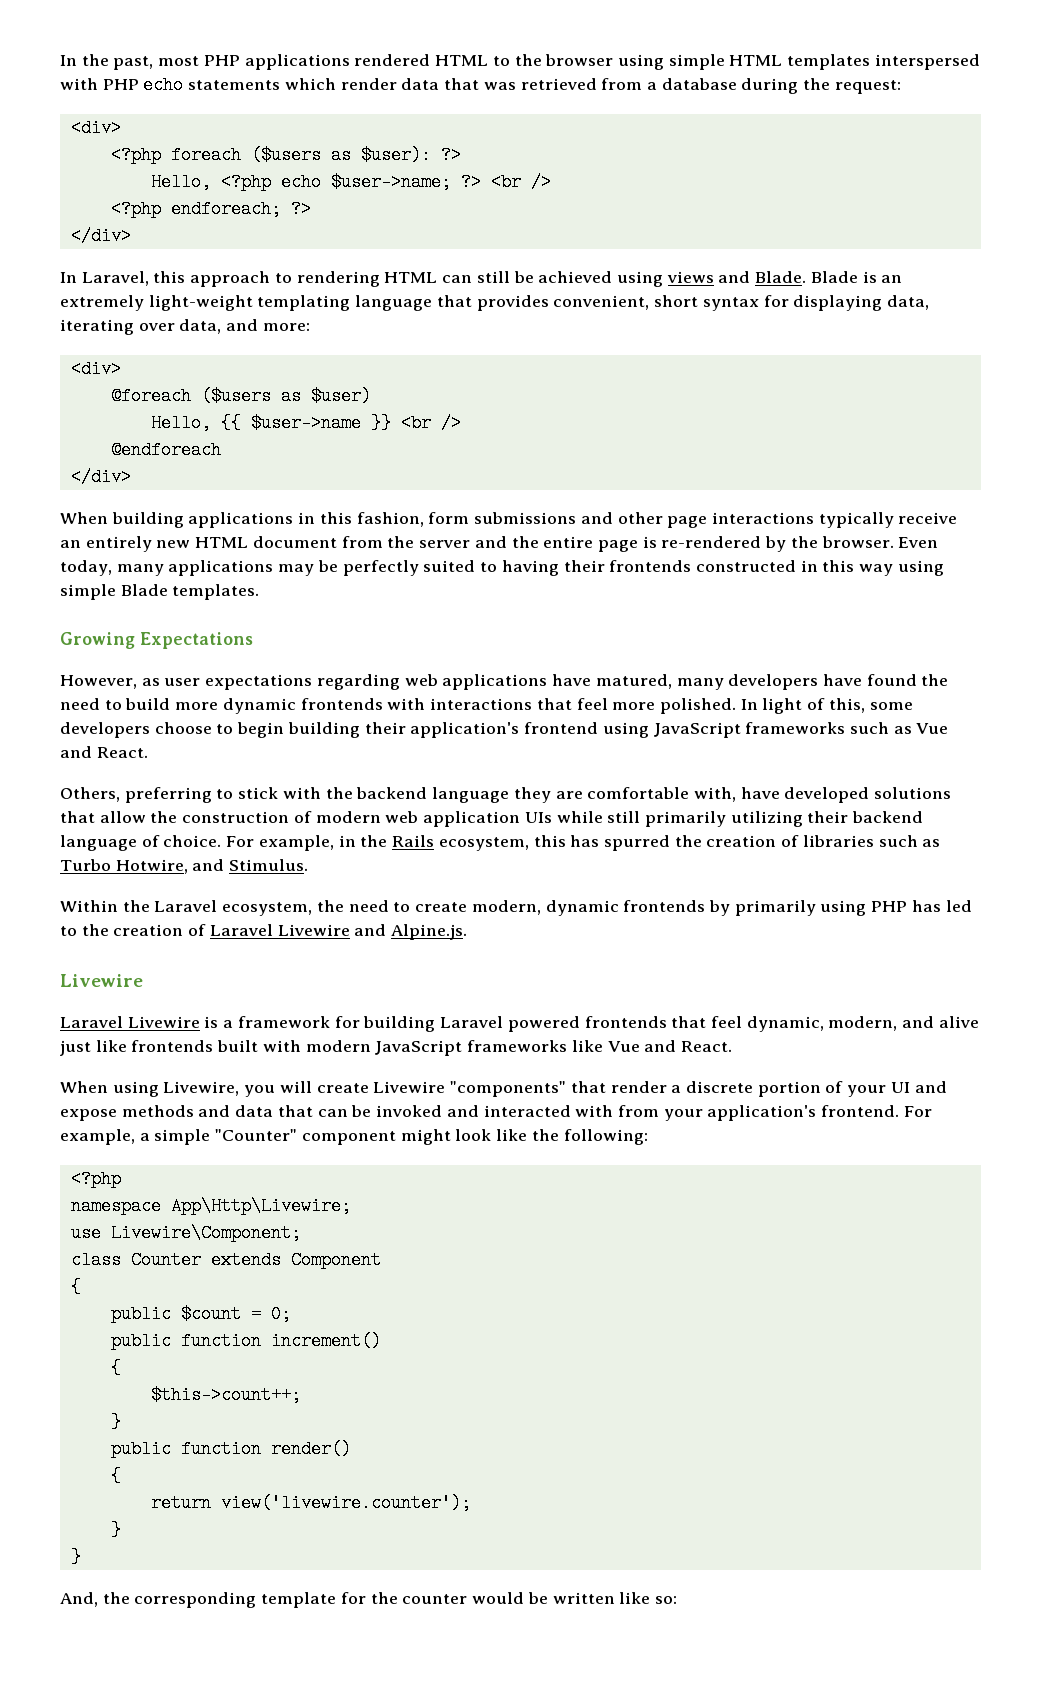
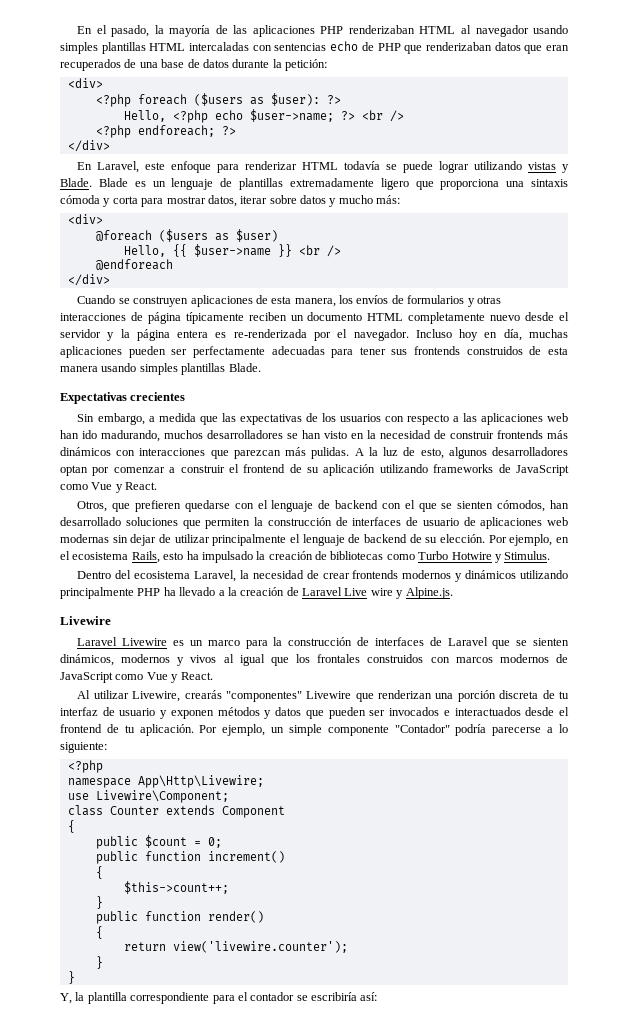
[60,54,980,70] [60,76,901,94] In the past, most PHP applications rendered HTML to the browser using simple HTML templates interspersed with PHP echo statements which render data that was retrieved from a database during the request: -> [77,25,568,37] [60,41,569,54] [60,59,327,71] En el pasado, la mayoría de las aplicaciones PHP renderizaban HTML al navegador usando simples plantillas HTML intercaladas con sentencias echo de PHP que renderizaban datos que eran recuperados de una base de datos durante la petición:
[60,271,903,287] [60,295,929,311] [60,319,310,335] In Laravel, this approach to rendering HTML can still be achieved using views and Blade. Blade is an extremely light-weight templating language that provides convenient, short syntax for displaying data, iterating over data, and more: -> [77,161,569,173] [60,178,568,190] [60,195,401,207] En Laravel, este enfoque para renderizar HTML todavía se puede lograr utilizando vistas y Blade. Blade es un lenguaje de plantillas extremadamente ligero que proporciona una sintaxis cómoda y corta para mostrar datos, iterar sobre datos y mucho más:
[60,512,958,528] [60,536,939,552] [60,560,944,576] [60,584,260,600] [60,632,253,649] [60,674,949,690] [60,698,913,714] [60,722,949,738] [60,746,148,758] [60,787,952,803] [60,811,924,827] [60,835,941,851] [60,859,309,874] [60,900,972,916] [60,924,468,940] [60,974,143,987] [60,1016,979,1032] [60,1040,732,1056] [60,1081,947,1097] [60,1105,932,1121] [60,1129,648,1145] When building applications in this fashion, form submissions and other page interactions typically receive an entirely new HTML document from the server and the entire page is re-rendered by the browser. Even today, many applications may be perfectly suited to having their frontends constructed in this way using simple Blade templates. // Growing Expectations // However, as user expectations regarding web applications have matured, many developers have found the need to build more dynamic frontends with interactions that feel more polished. In light of this, some developers choose to begin building their application's frontend using JavaScript frameworks such as Vue and React. // Others, preferring to stick with the backend language they are comfortable with, have developed solutions that allow the construction of modern web application UIs while still primarily utilizing their backend language of choice. For example, in the Rails ecosystem, this has spurred the creation of libraries such as Turbo Hotwire, and Stimulus. // Within the Laravel ecosystem, the need to create modern, dynamic frontends by primarily using PHP has led to the creation of Laravel Livewire and Alpine.js. // Livewire // Laravel Livewire is a framework for building Laravel powered frontends that feel dynamic, modern, and alive just like frontends built with modern JavaScript frameworks like Vue and React. // When using Livewire, you will create Livewire "components" that render a discrete portion of your UI and expose methods and data that can be invoked and interacted with from your application's frontend. For example, a simple "Counter" component might look like the following: -> [77,295,501,307] [60,312,570,324] [60,329,568,341] [60,346,568,358] [60,363,261,375] [60,392,186,404] [77,413,568,425] [60,430,568,442] [60,447,568,459] [60,464,569,476] [60,482,158,493] [77,500,570,512] [60,517,568,529] [60,534,570,546] [60,551,551,563] [77,570,569,582] [60,587,453,599] [60,616,111,625] [77,637,569,649] [60,654,568,666] [60,672,213,683] [77,690,570,702] [60,707,569,719] [60,724,569,736] [60,742,107,753] Cuando se construyen aplicaciones de esta manera, los envíos de formularios y otras interacciones de página típicamente reciben un documento HTML completamente nuevo desde el servidor y la página entera es re-renderizada por el navegador. Incluso hoy en día, muchas aplicaciones pueden ser perfectamente adecuadas para tener sus frontends construidos de esta manera usando simples plantillas Blade. // Expectativas crecientes // Sin embargo, a medida que las expectativas de los usuarios con respecto a las aplicaciones web han ido madurando, muchos desarrolladores se han visto en la necesidad de construir frontends más dinámicos con interacciones que parezcan más pulidas. A la luz de esto, algunos desarrolladores optan por comenzar a construir el frontend de su aplicación utilizando frameworks de JavaScript como Vue y React. // Otros, que prefieren quedarse con el lenguaje de backend con el que se sienten cómodos, han desarrollado soluciones que permiten la construcción de interfaces de usuario de aplicaciones web modernas sin dejar de utilizar principalmente el lenguaje de backend de su elección. Por ejemplo, en el ecosistema Rails, esto ha impulsado la creación de bibliotecas como Turbo Hotwire y Stimulus. // Dentro del ecosistema Laravel, la necesidad de crear frontends modernos y dinámicos utilizando principalmente PHP ha llevado a la creación de Laravel Live wire y Alpine.js. // Livewire // Laravel Livewire es un marco para la construcción de interfaces de Laravel que se sienten dinámicos, modernos y vivos al igual que los frontales construidos con marcos modernos de JavaScript como Vue y React. // Al utilizar Livewire, crearás "componentes" Livewire que renderizan una porción discreta de tu interfaz de usuario y exponen métodos y datos que pueden ser invocados e interactuados desde el frontend de tu aplicación. Por ejemplo, un simple componente "Contador" podría parecerse a lo siguiente:
[60,1592,677,1608] And, the corresponding template for the counter would be written like so: -> [60,992,378,1004] Y, la plantilla correspondiente para el contador se escribiría así:

